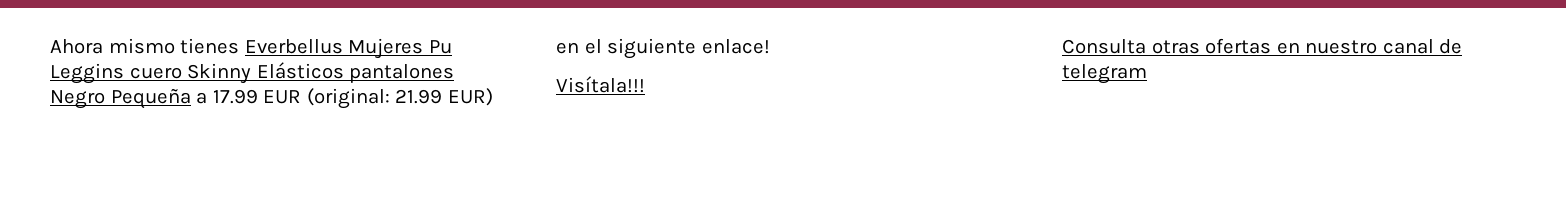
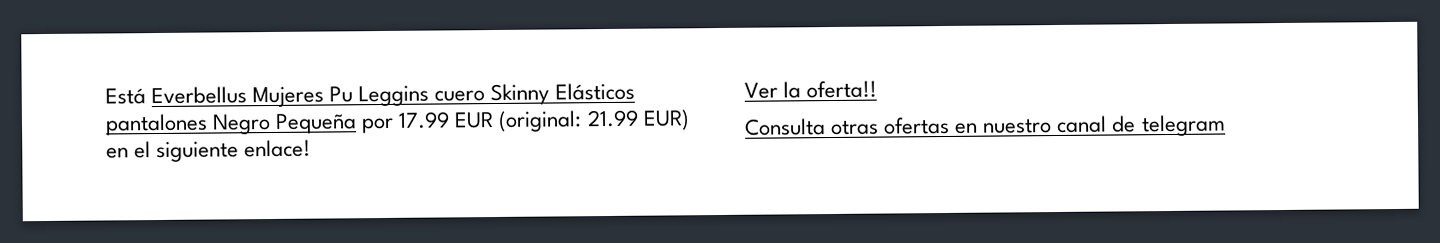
[50,38,240,54] Ahora mismo tienes -> [105,88,146,105] Está
[196,92,208,104] a -> [361,117,395,134] por
[556,76,645,93] Visítala!!! -> [744,80,878,99] Ver la oferta!!

